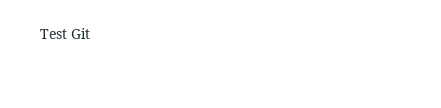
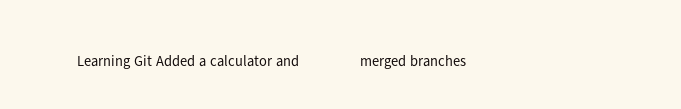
[40,28,90,39] Test Git -> [77,55,466,69] Learning Git Added a calculator and merged branches

